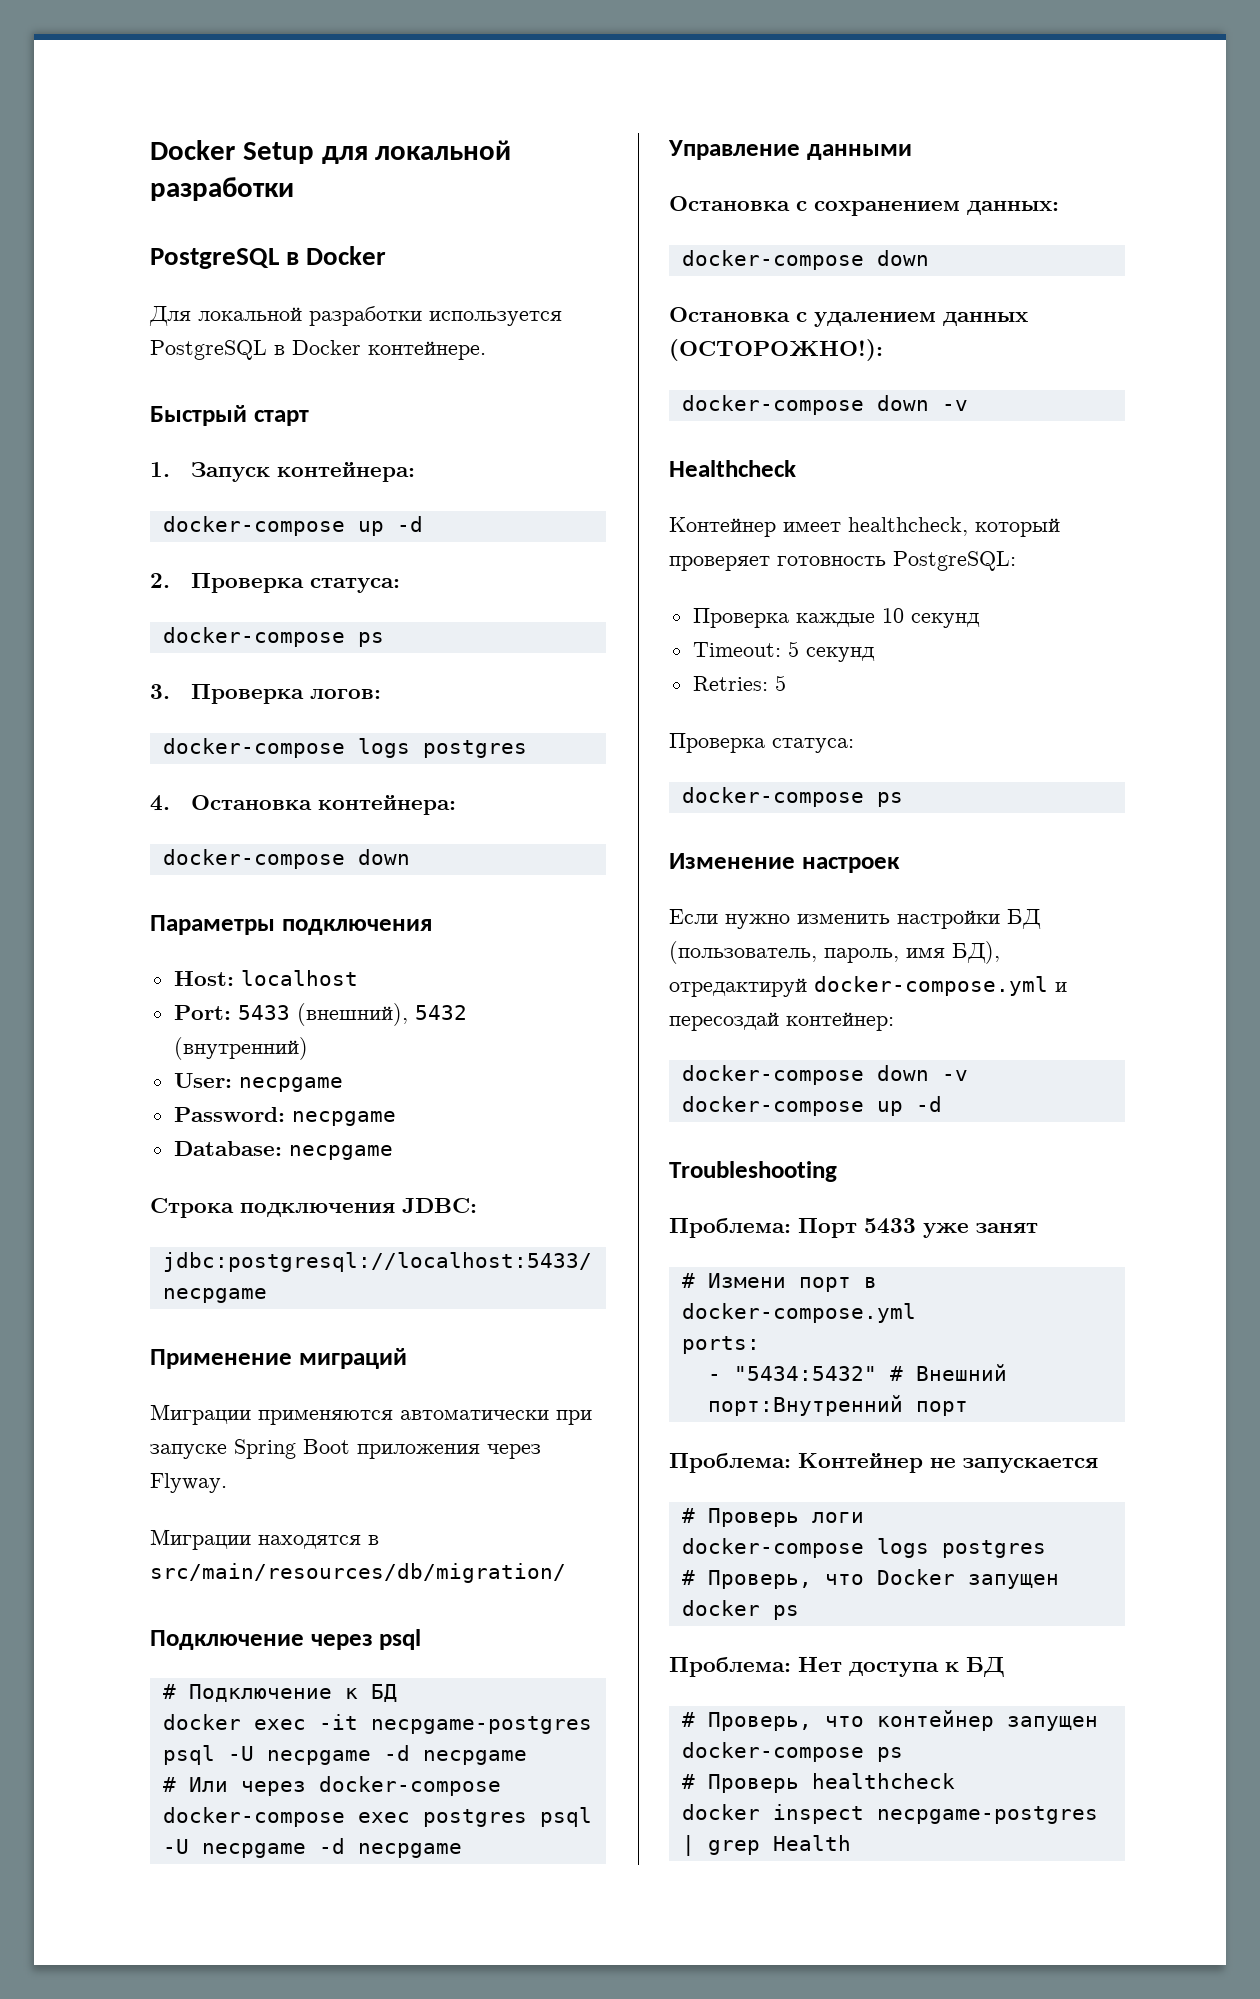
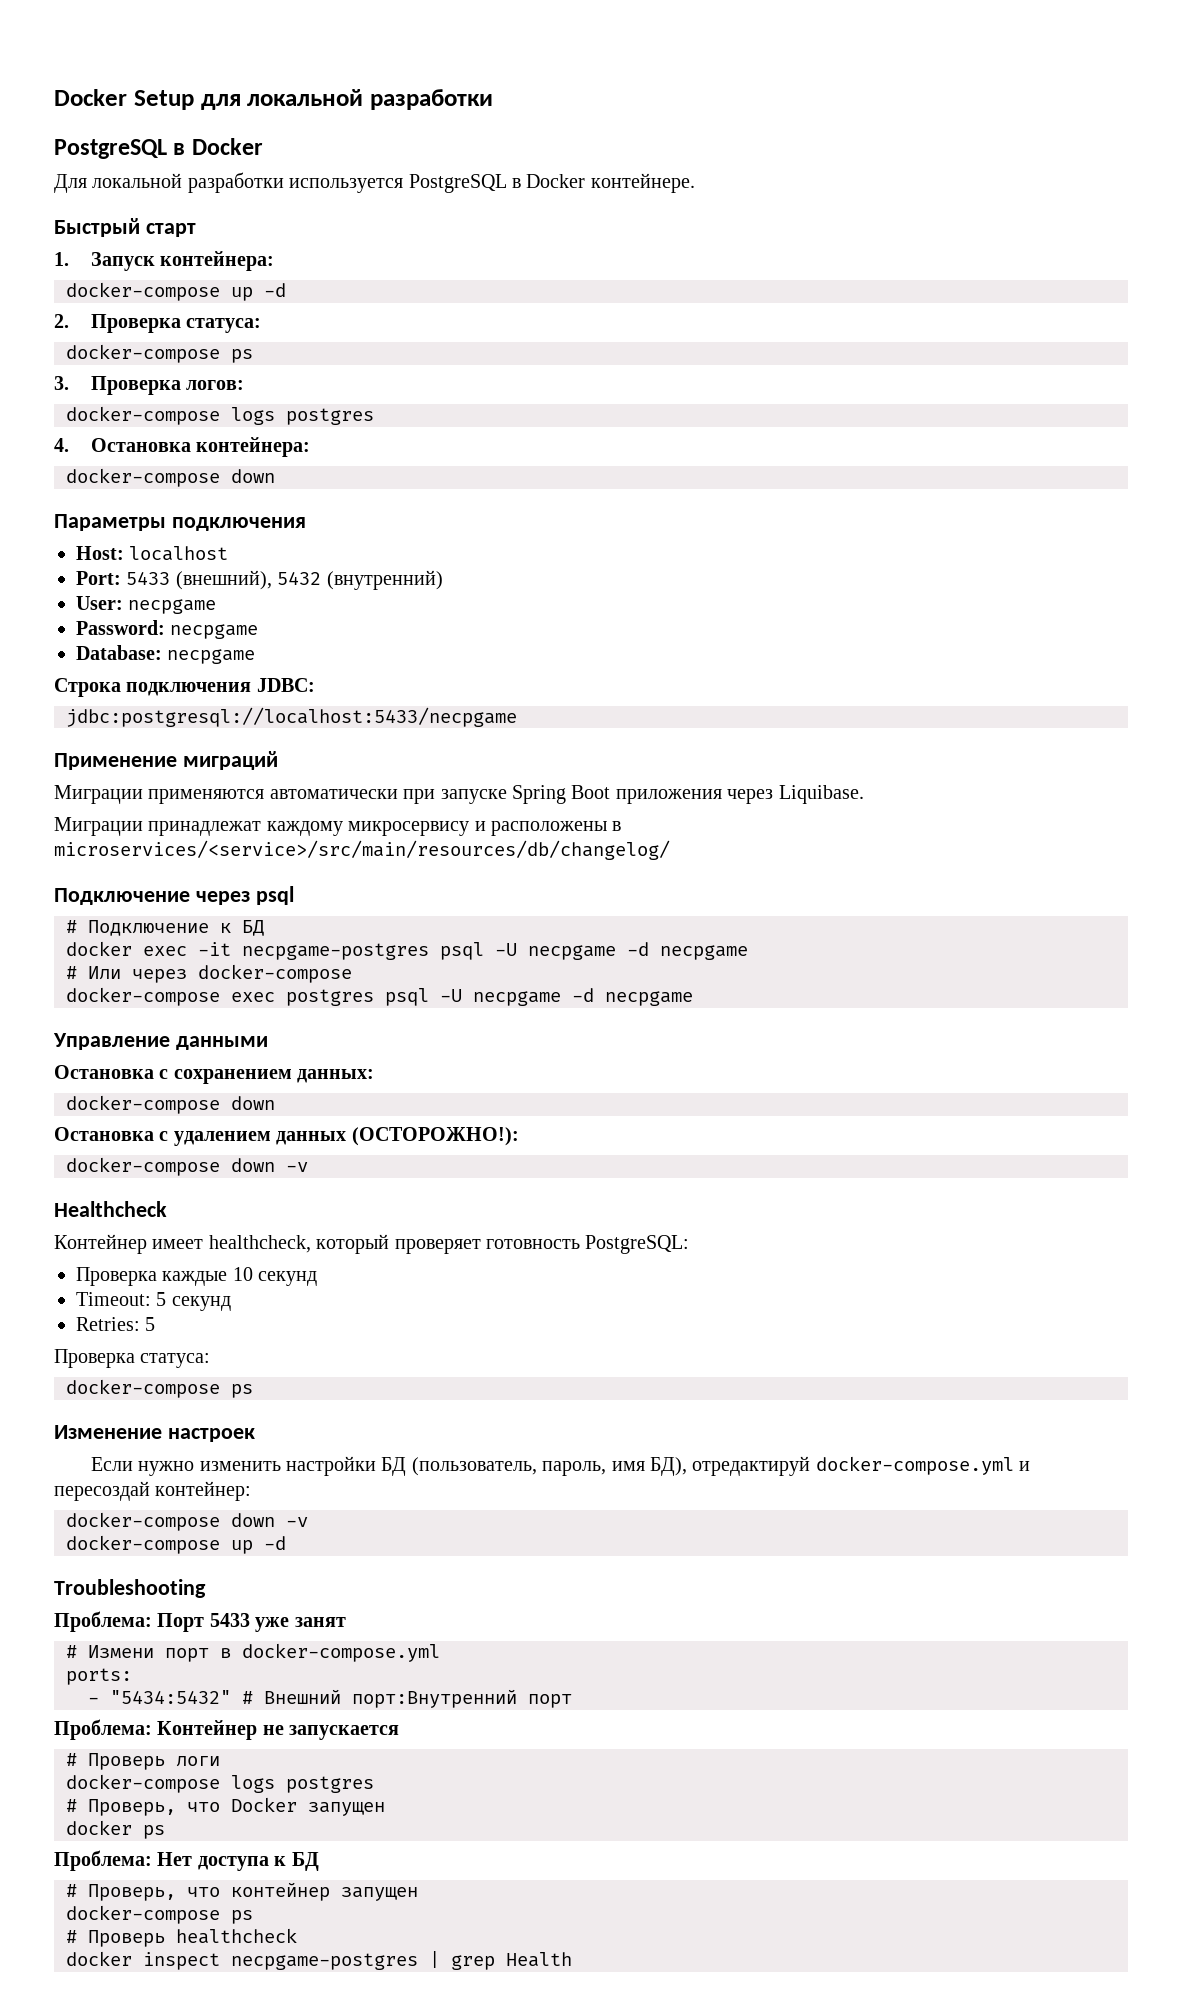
[150,1473,227,1493] [150,1529,379,1550] [150,1563,566,1583] Flyway. // Миграции находятся в src/main/resources/db/migration/ -> [778,785,864,804] [54,817,622,836] [54,840,670,860] Liquibase. // Миграции принадлежат каждому микросервису и расположены в microservices/<service>/src/main/resources/db/changelog/

